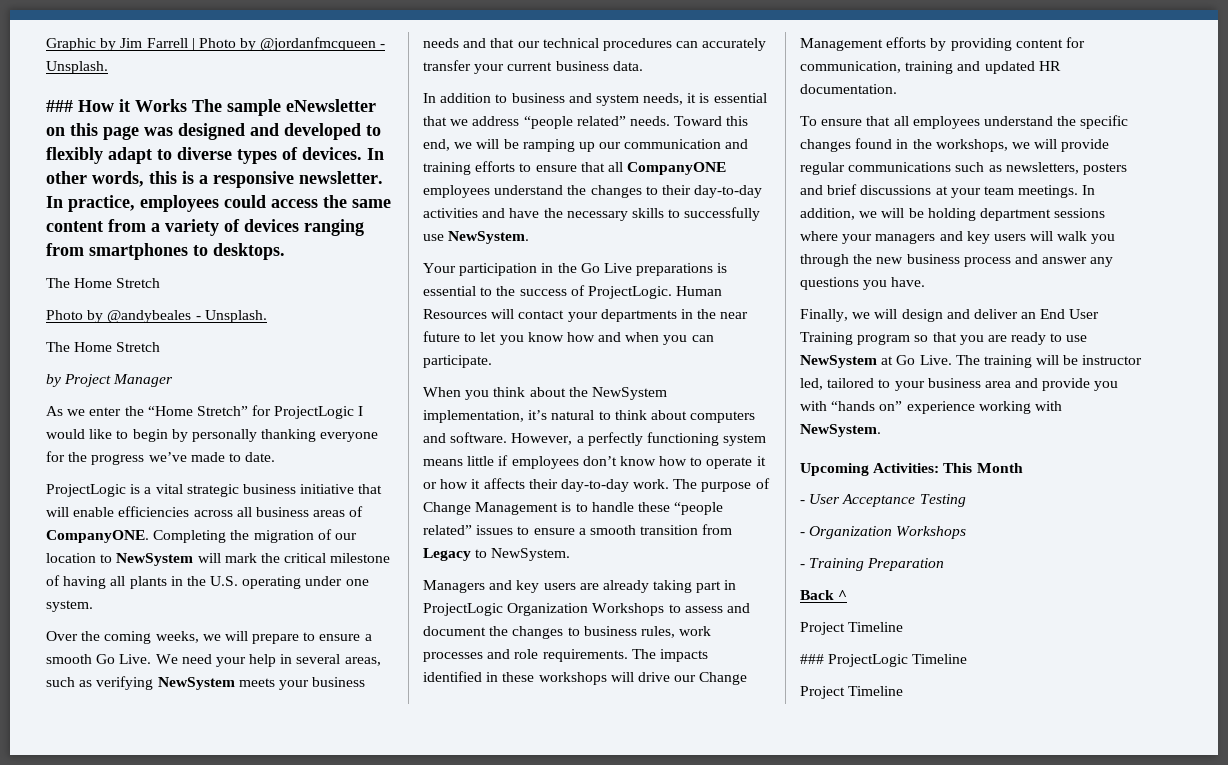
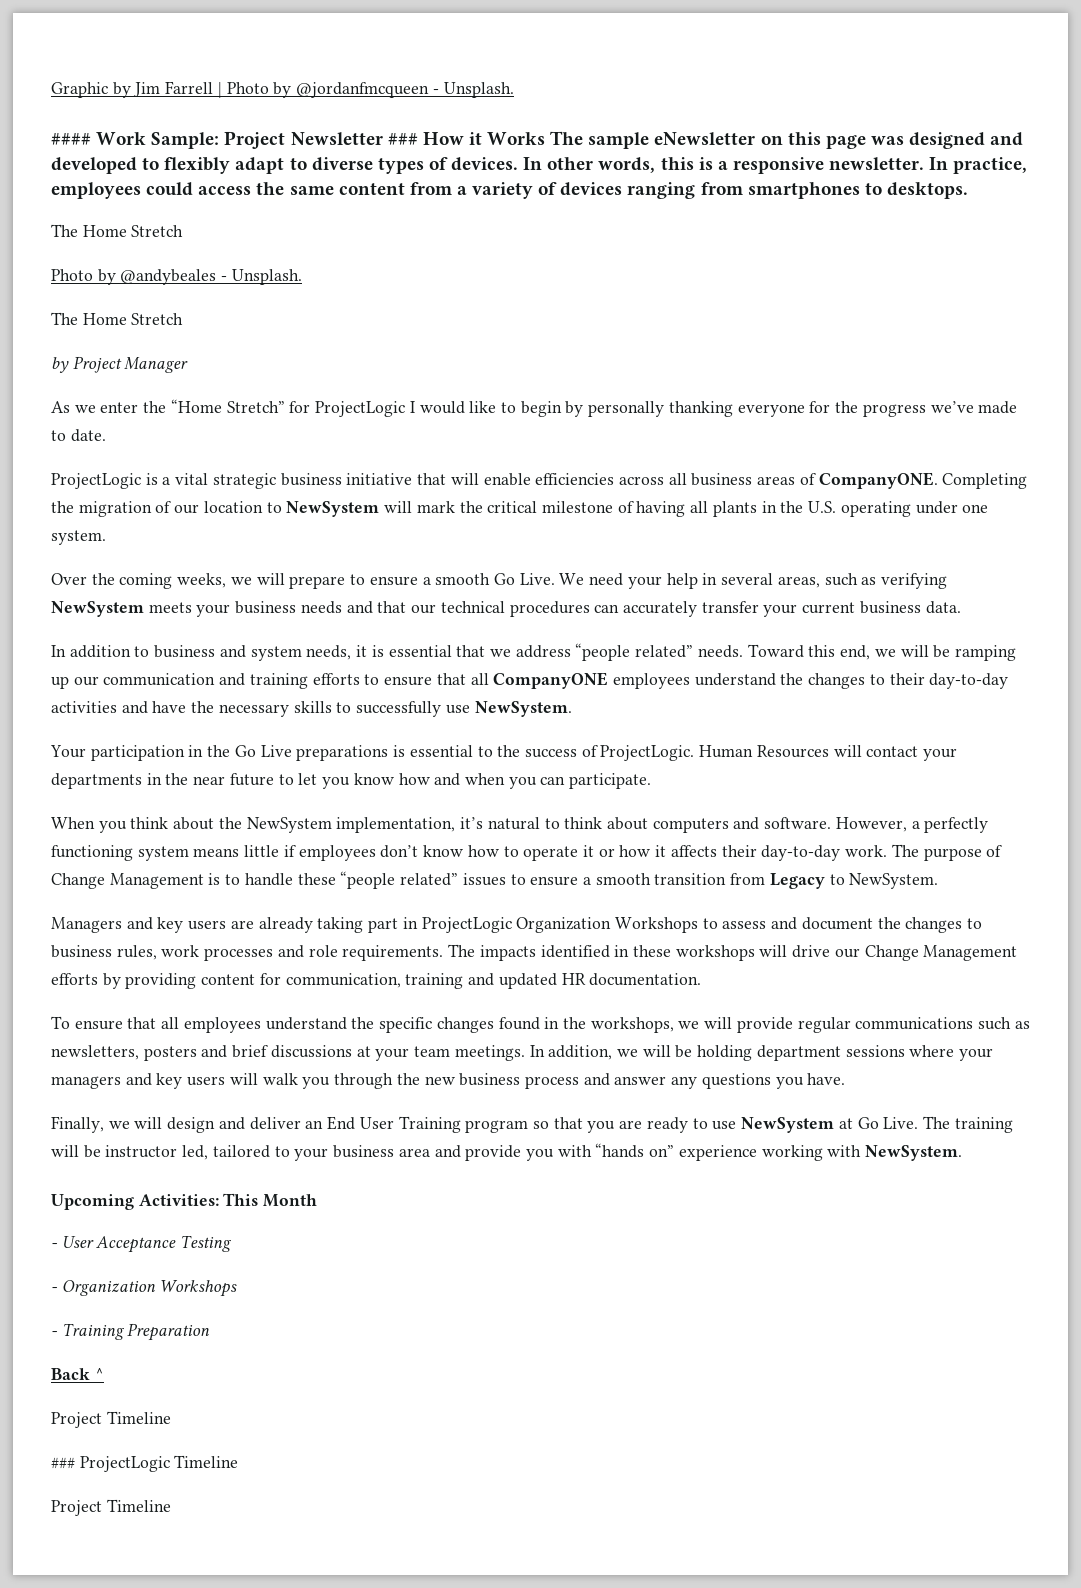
(108, 67) none -> [51,131,383,149] #### Work Sample: Project Newsletter

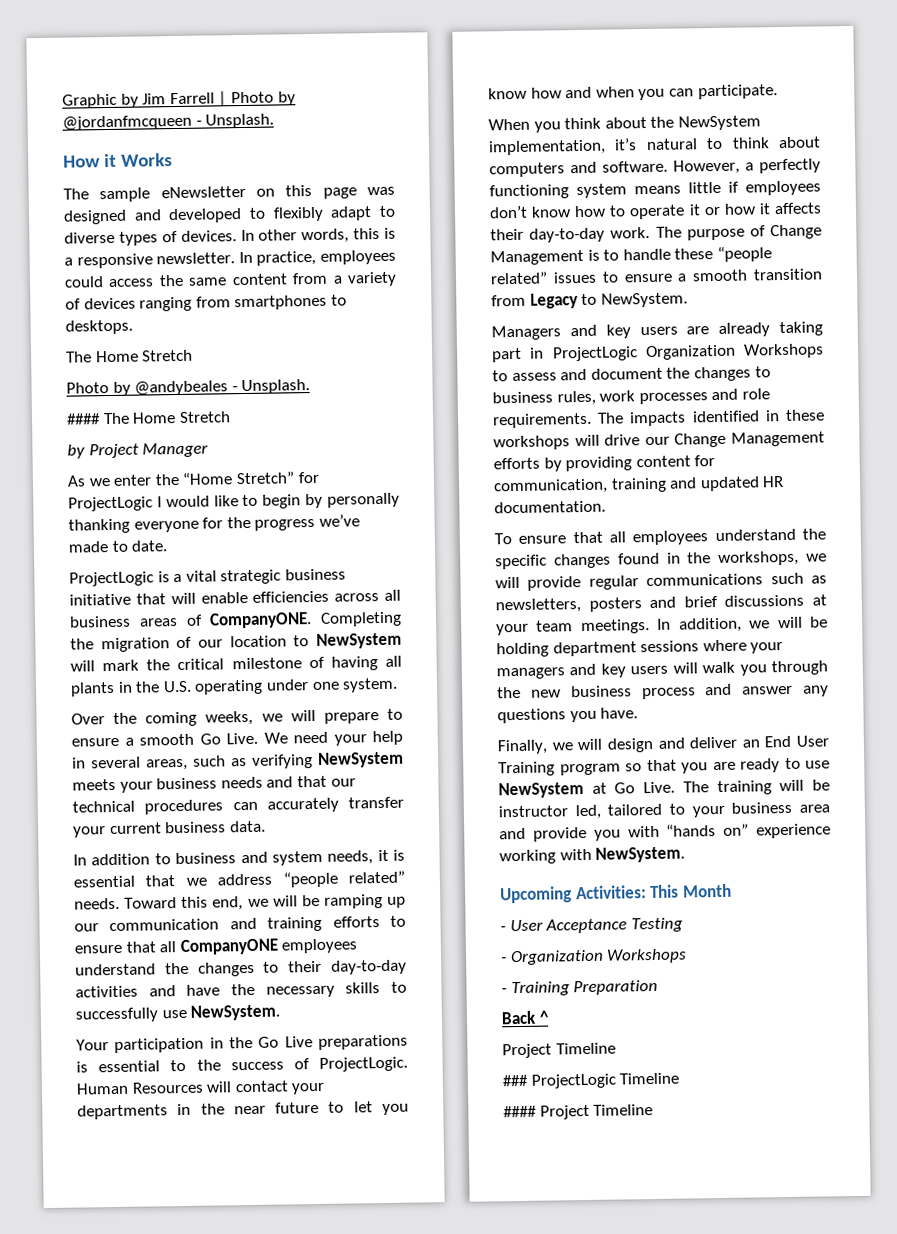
[51,131,418,149] #### Work Sample: Project Newsletter ### -> (275, 121) none
(546, 138) none -> (173, 160) //
(302, 277) none -> [66,413,101,425] ####
(239, 1461) none -> [503,1105,537,1118] ####

